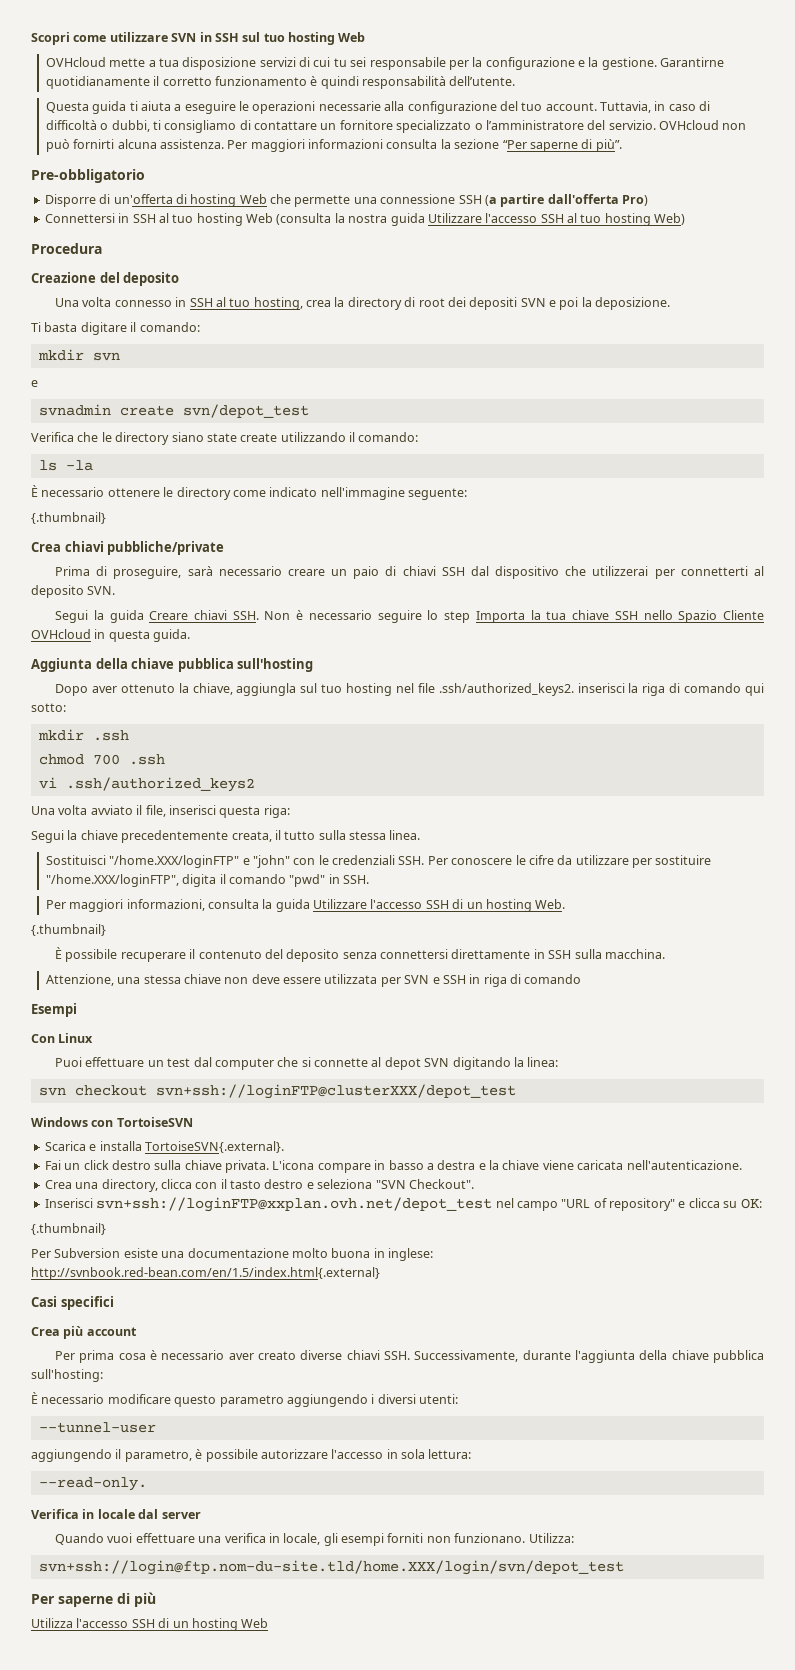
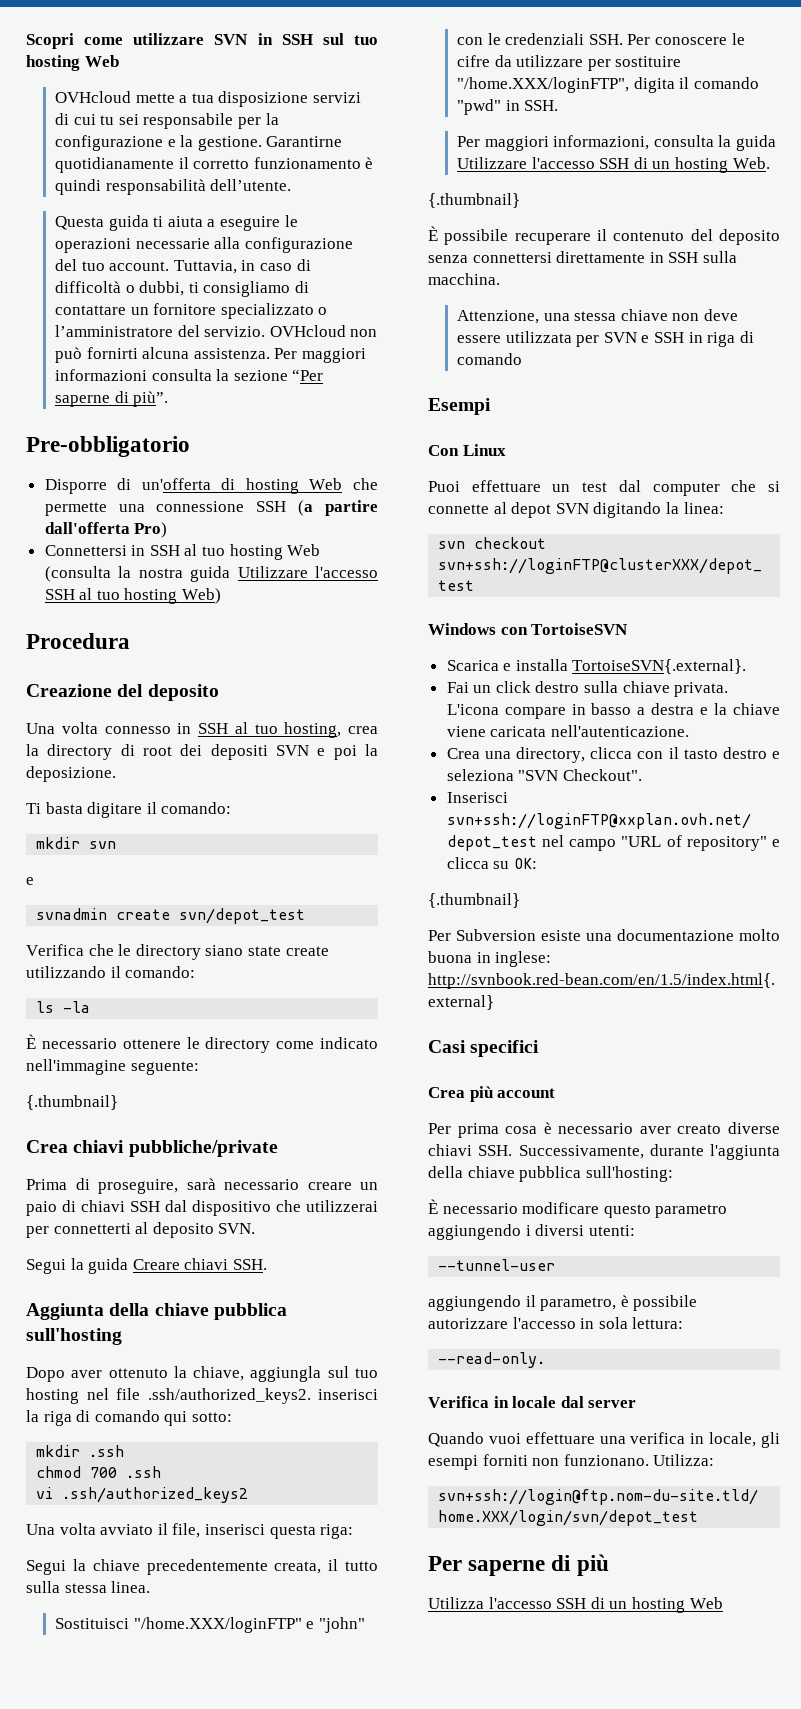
[264,610,765,623] [31,629,191,642] Non è necessario seguire lo step Importa la tua chiave SSH nello Spazio Cliente OVHcloud in questa guida. -> (267, 1264) none

